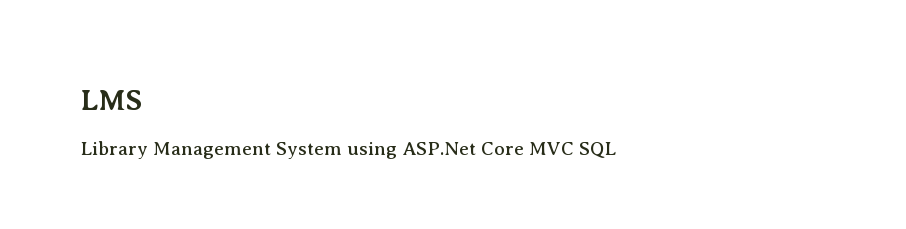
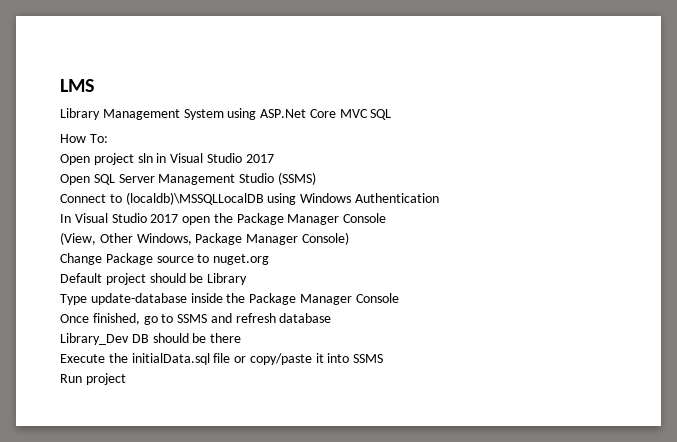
(616, 150) none -> [60,134,108,143] [60,153,274,165] [60,172,316,185] [60,192,439,205] [60,213,387,225] [60,232,349,245] [60,253,270,265] [60,273,248,285] [60,293,399,305] [60,313,332,325] [60,333,242,345] [60,353,384,365] [60,373,126,385] // How To: // Open project sln in Visual Studio 2017 // Open SQL Server Management Studio (SSMS) // Connect to (localdb)\MSSQLLocalDB using Windows Authentication // In Visual Studio 2017 open the Package Manager Console // (View, Other Windows, Package Manager Console) // Change Package source to nuget.org // Default project should be Library // Type update-database inside the Package Manager Console // Once finished, go to SSMS and refresh database // Library_Dev DB should be there // Execute the initialData.sql file or copy/paste it into SSMS // Run project

